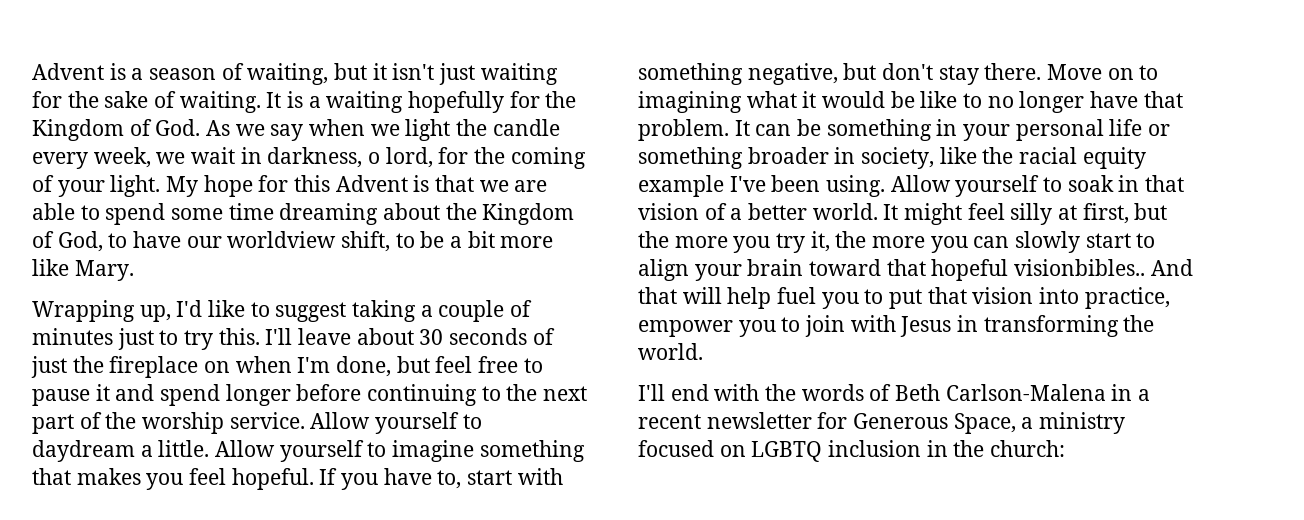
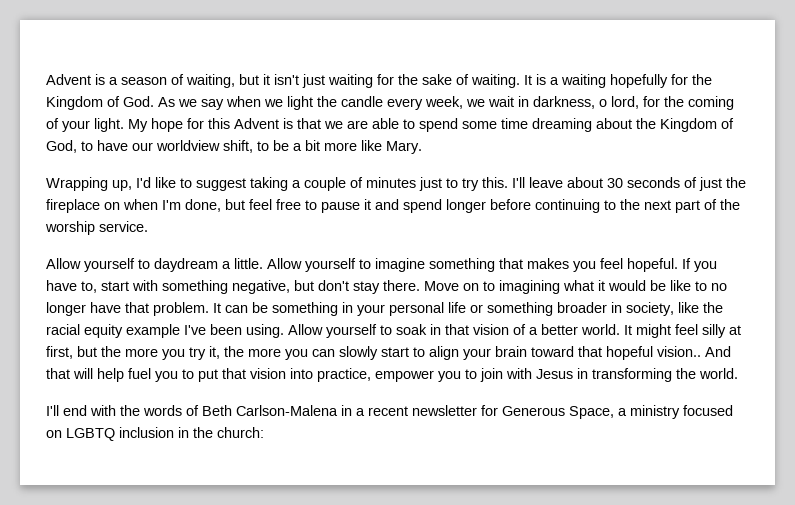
(305, 420) none -> (148, 226) //
[1014,259,1146,276] visionbibles.. -> [657,346,701,357] vision..

